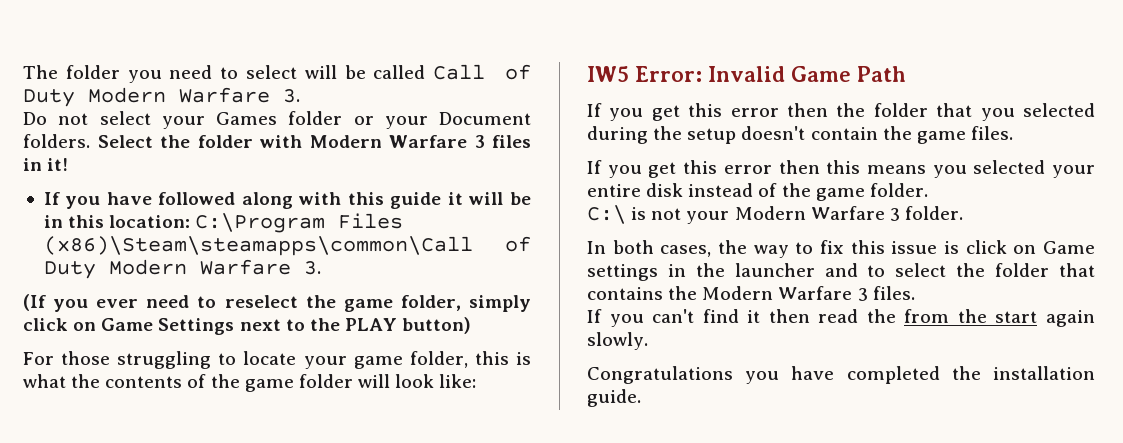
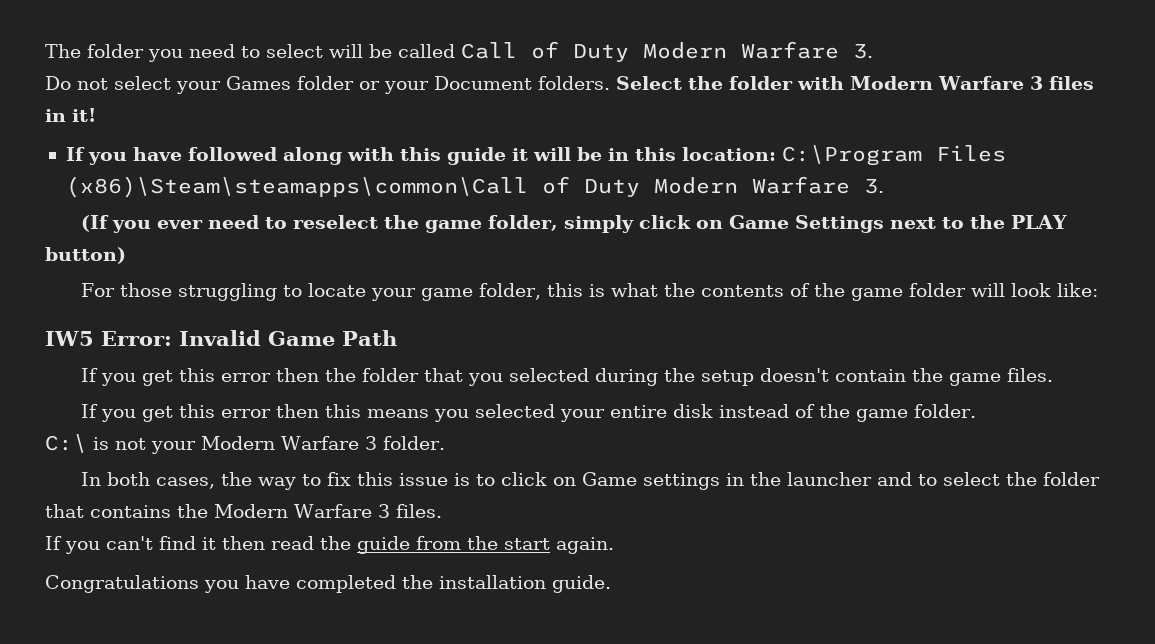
(959, 247) none -> [476,474,496,486] to
(896, 316) none -> [357,536,410,554] guide
[1046,310,1095,327] [587,332,648,350] again slowly. -> [556,537,614,554] again.

